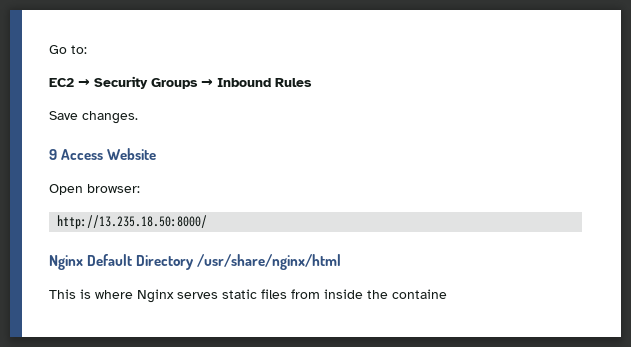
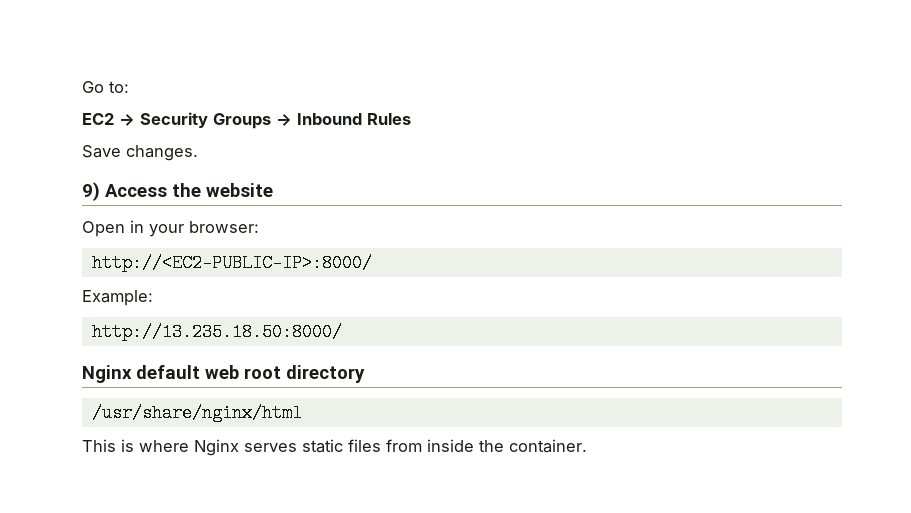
[49,148,157,160] 9 Access Website -> [82,182,273,201] 9) Access the website
(83, 189) none -> [130,220,184,237] in your
(140, 188) none -> [91,254,372,272] [82,290,153,306] // http://<EC2-PUBLIC-IP>:8000/ // Example:
[87,254,195,270] Default Directory -> [136,365,365,383] default web root directory //
[392,289,447,299] containe -> [509,439,587,453] container.

